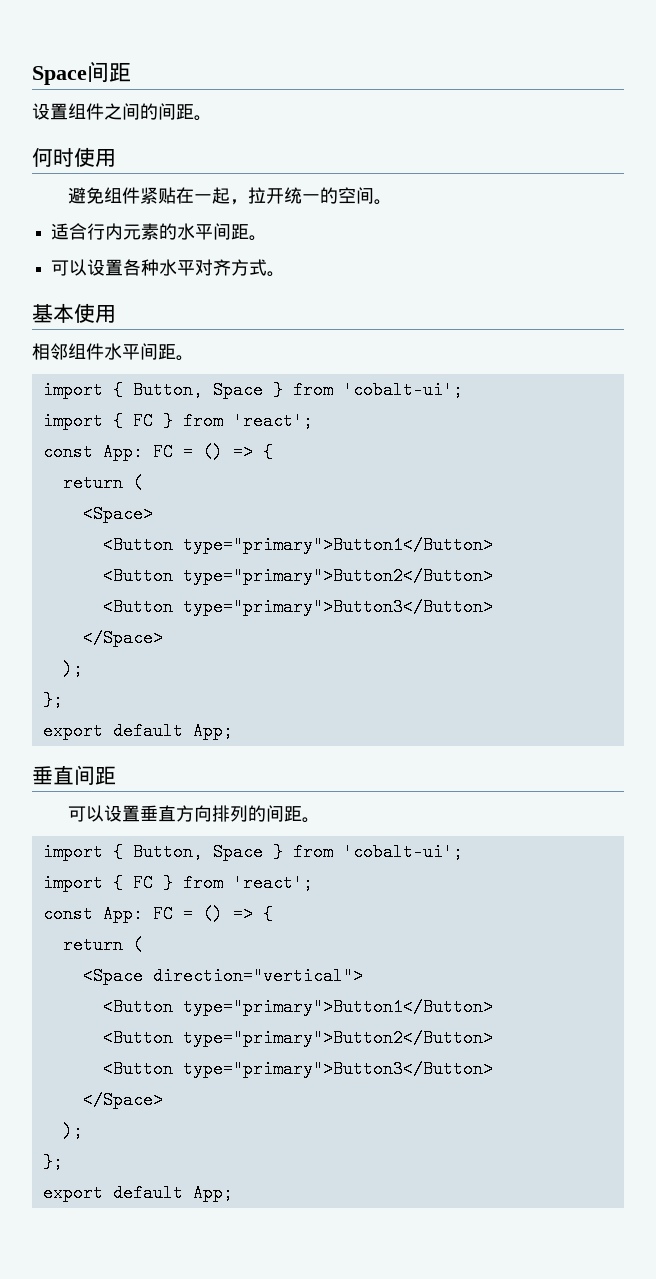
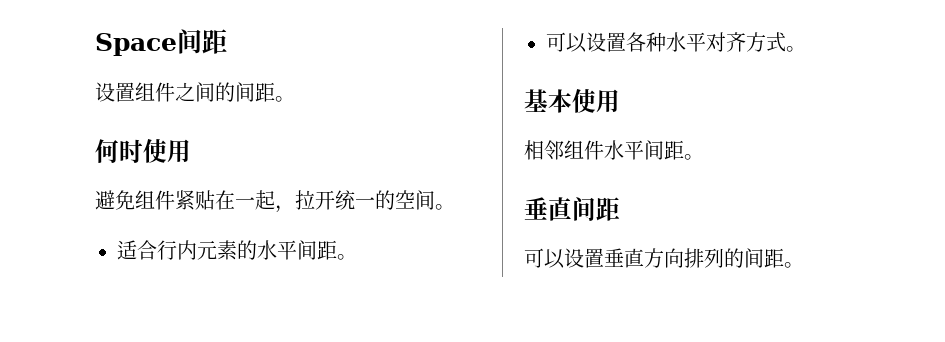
[42,381,463,399] [42,412,313,430] [42,443,273,461] [62,474,143,492] [82,505,153,523] [102,536,493,554] [102,567,493,585] [102,598,493,616] [82,629,163,647] [62,660,83,678] [42,691,63,709] [42,722,233,740] // import { Button, Space } from 'cobalt-ui'; // import { FC } from 'react'; // const App: FC = () => { // return ( // <Space> // <Button type="primary">Button1</Button> // <Button type="primary">Button2</Button> // <Button type="primary">Button3</Button> // </Space> // ); // }; // export default App; -> (704, 157) none
[42,843,463,861] [42,874,313,892] [42,905,273,923] [62,936,143,954] [82,967,363,985] [102,998,493,1016] [102,1029,493,1047] [102,1060,493,1078] [82,1091,163,1109] [62,1122,83,1140] [42,1153,63,1171] [42,1184,233,1202] // import { Button, Space } from 'cobalt-ui'; // import { FC } from 'react'; // const App: FC = () => { // return ( // <Space direction="vertical"> // <Button type="primary">Button1</Button> // <Button type="primary">Button2</Button> // <Button type="primary">Button3</Button> // </Space> // ); // }; // export default App; -> (804, 265) none

